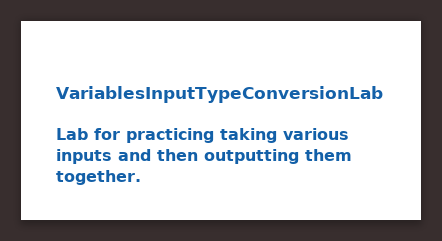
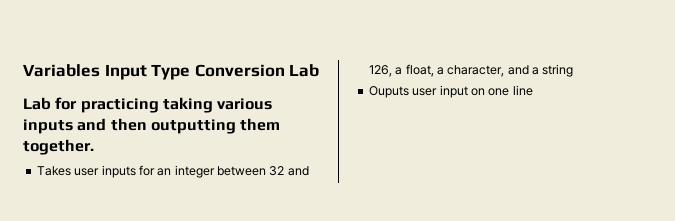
[56,86,383,103] VariablesInputTypeConversionLab -> [23,64,320,80] Variables Input Type Conversion Lab
(141, 177) none -> [36,165,309,178] [368,64,574,77] [368,85,533,98] // Takes user inputs for an integer between 32 and 126, a float, a character, and a string // Ouputs user input on one line

